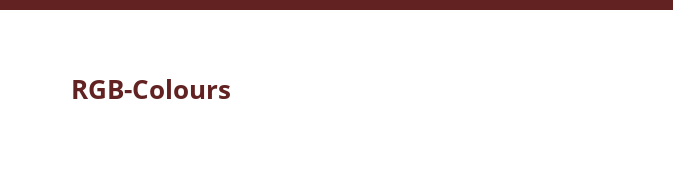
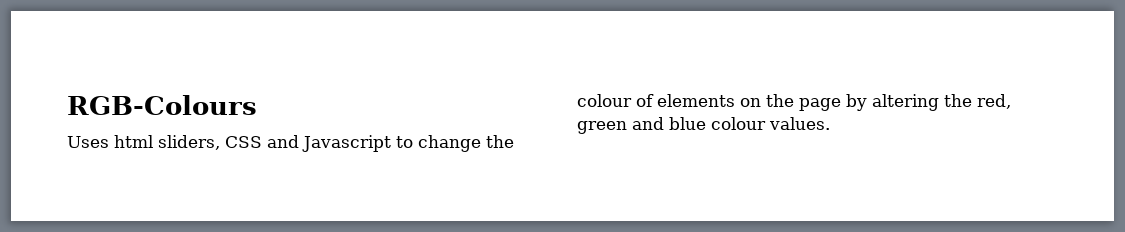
(231, 89) none -> [67,135,514,152] [577,94,1011,111] [577,117,830,134] // Uses html sliders, CSS and Javascript to change the colour of elements on the page by altering the red, green and blue colour values.

